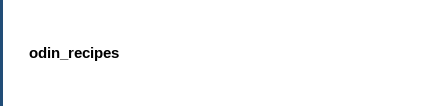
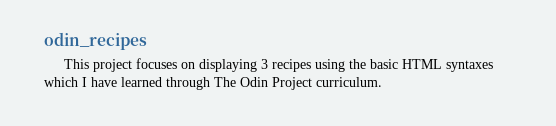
(119, 54) none -> [63,58,493,72] [44,77,382,90] // This project focuses on displaying 3 recipes using the basic HTML syntaxes which I have learned through The Odin Project curriculum.

